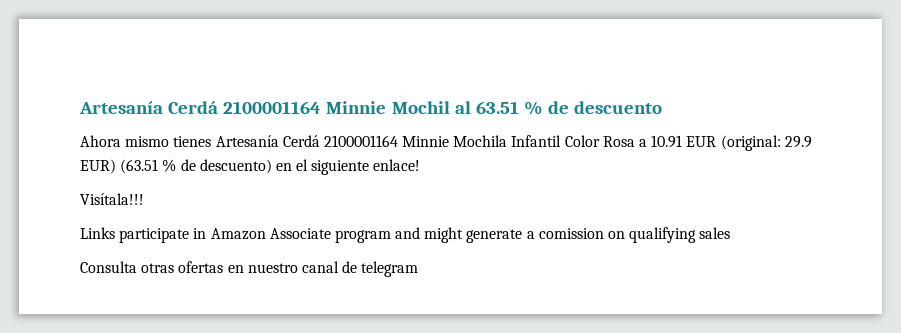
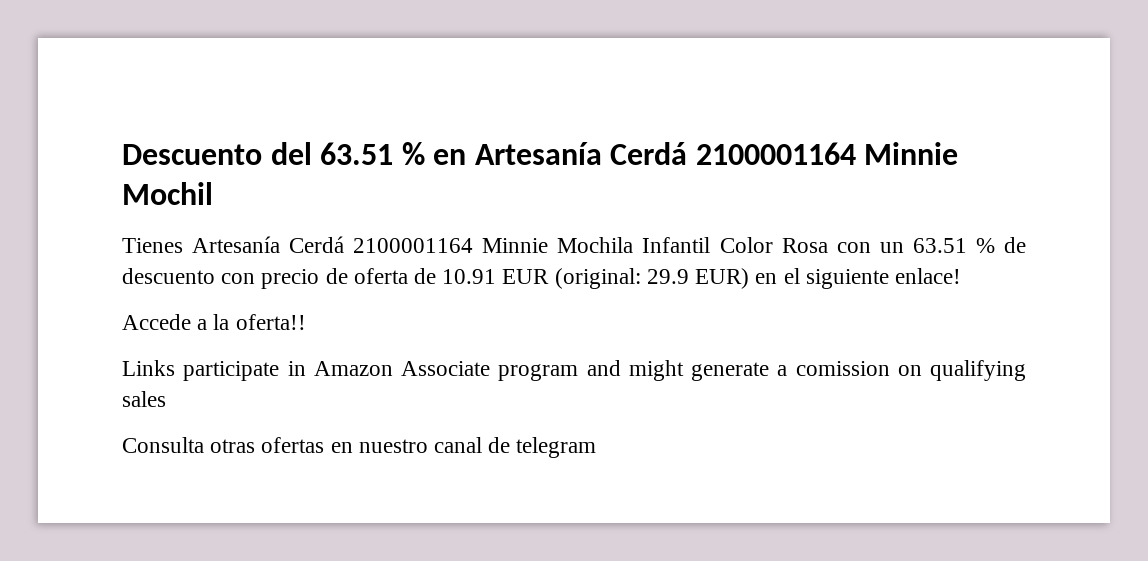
(79, 107) none -> [122,142,467,165] Descuento del 63.51 % en
[454,101,663,115] [80,135,212,147] al 63.51 % de descuento // Ahora mismo tienes -> [122,238,183,253] // Tienes
[639,139,648,147] a -> [836,237,1026,253] [122,268,437,289] con un 63.51 % de descuento con precio de oferta de
[120,159,272,174] (63.51 % de descuento) -> (750, 278) none
[80,193,144,205] Visítala!!! -> [122,314,306,330] Accede a la oferta!!

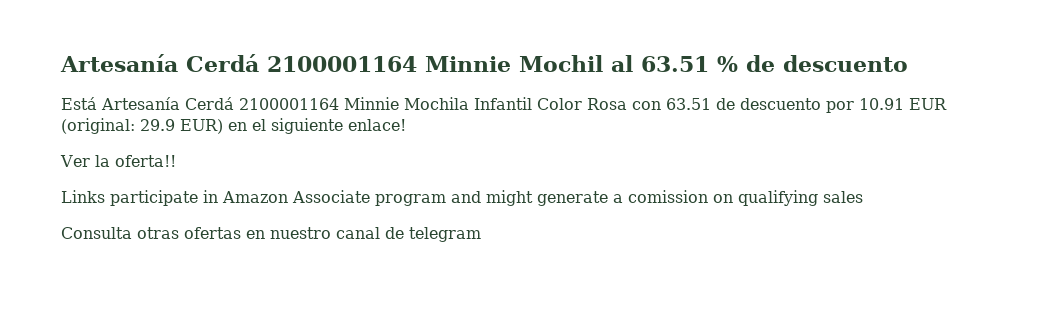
[122,142,467,165] Descuento del 63.51 % en -> (60, 63) none
[122,238,183,253] // Tienes -> [611,55,908,72] [61,97,97,110] al 63.51 % de descuento // Está
[879,237,1026,253] [122,268,437,289] un 63.51 % de descuento con precio de oferta de -> [666,98,854,113] 63.51 de descuento por
[122,314,208,330] Accede a -> [60,155,90,167] Ver

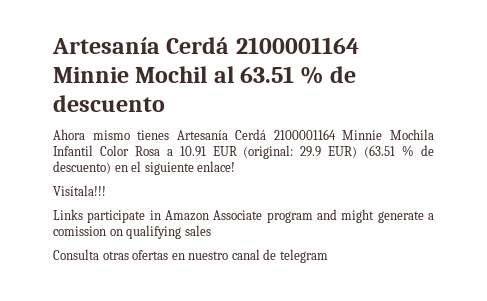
[61,97,97,110] Está -> [53,129,170,140] Ahora mismo tienes
[632,98,854,113] con 63.51 de descuento por -> [166,149,173,156] a
(223, 126) none -> [364,145,435,158] [53,161,111,174] (63.51 % de descuento)
[60,155,176,167] Ver la oferta!! -> [53,185,106,196] Visítala!!!

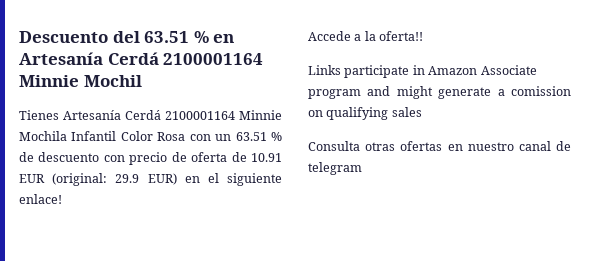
(52, 45) none -> [19,31,235,43] Descuento del 63.51 % en
[213,66,356,84] [53,95,165,112] [53,129,170,140] al 63.51 % de descuento // Ahora mismo tienes -> [19,110,59,120] // Tienes
[166,149,173,156] a -> [189,132,282,141] [19,152,247,165] con un 63.51 % de descuento con precio de oferta de
[364,145,435,158] [53,161,111,174] (63.51 % de descuento) -> (177, 179) none
[53,185,106,196] Visítala!!! -> [308,31,424,41] Accede a la oferta!!

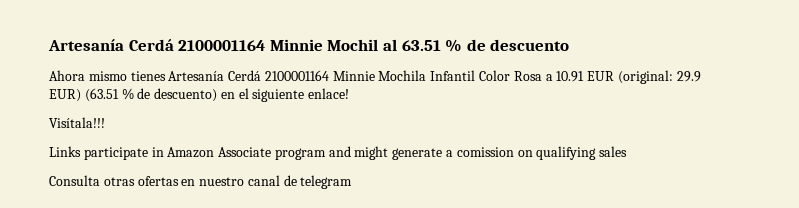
[19,31,235,43] Descuento del 63.51 % en -> (48, 45) none
[19,110,59,120] // Tienes -> [382,39,570,52] [49,70,166,81] al 63.51 % de descuento // Ahora mismo tienes
[189,132,282,141] [19,152,247,165] con un 63.51 % de descuento con precio de oferta de -> [545,74,553,81] a
(177, 179) none -> [84,88,218,102] (63.51 % de descuento)
[308,31,424,41] Accede a la oferta!! -> [49,117,105,128] Visítala!!!

